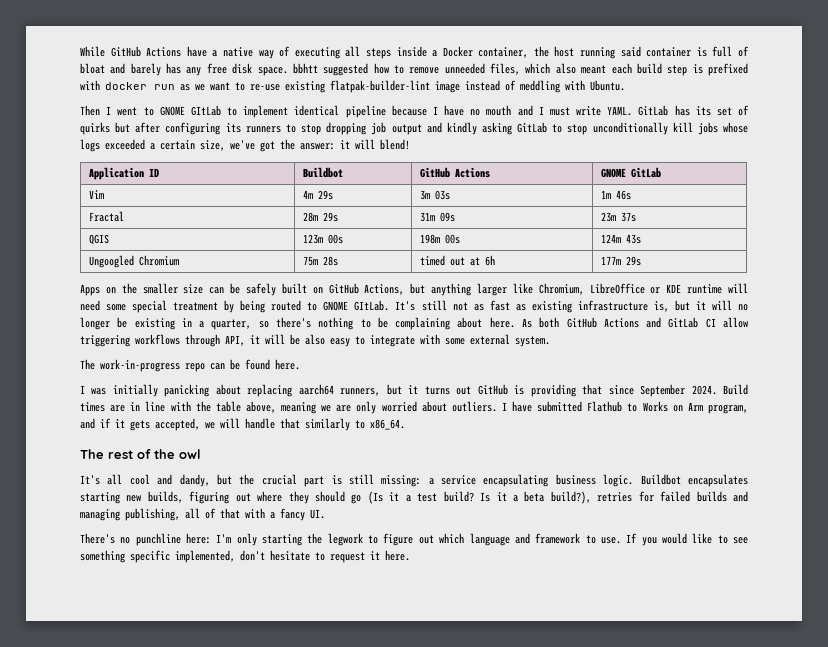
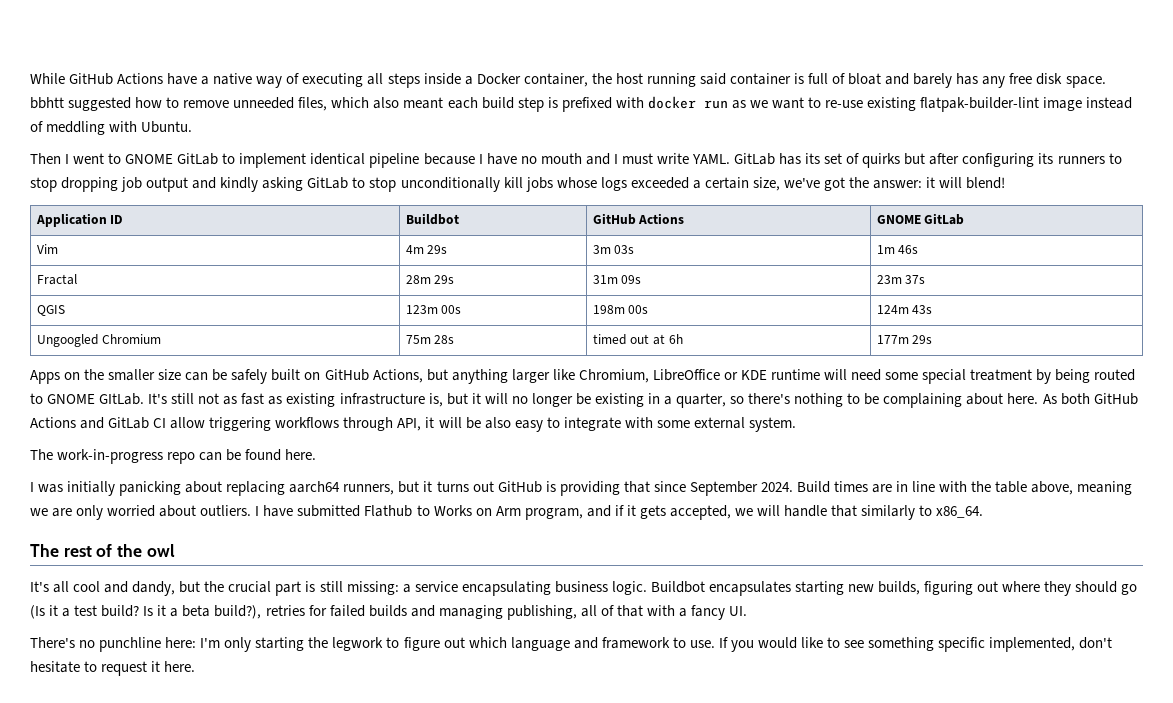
[190,105,221,116] GItLab -> [177,153,219,165] GitLab

